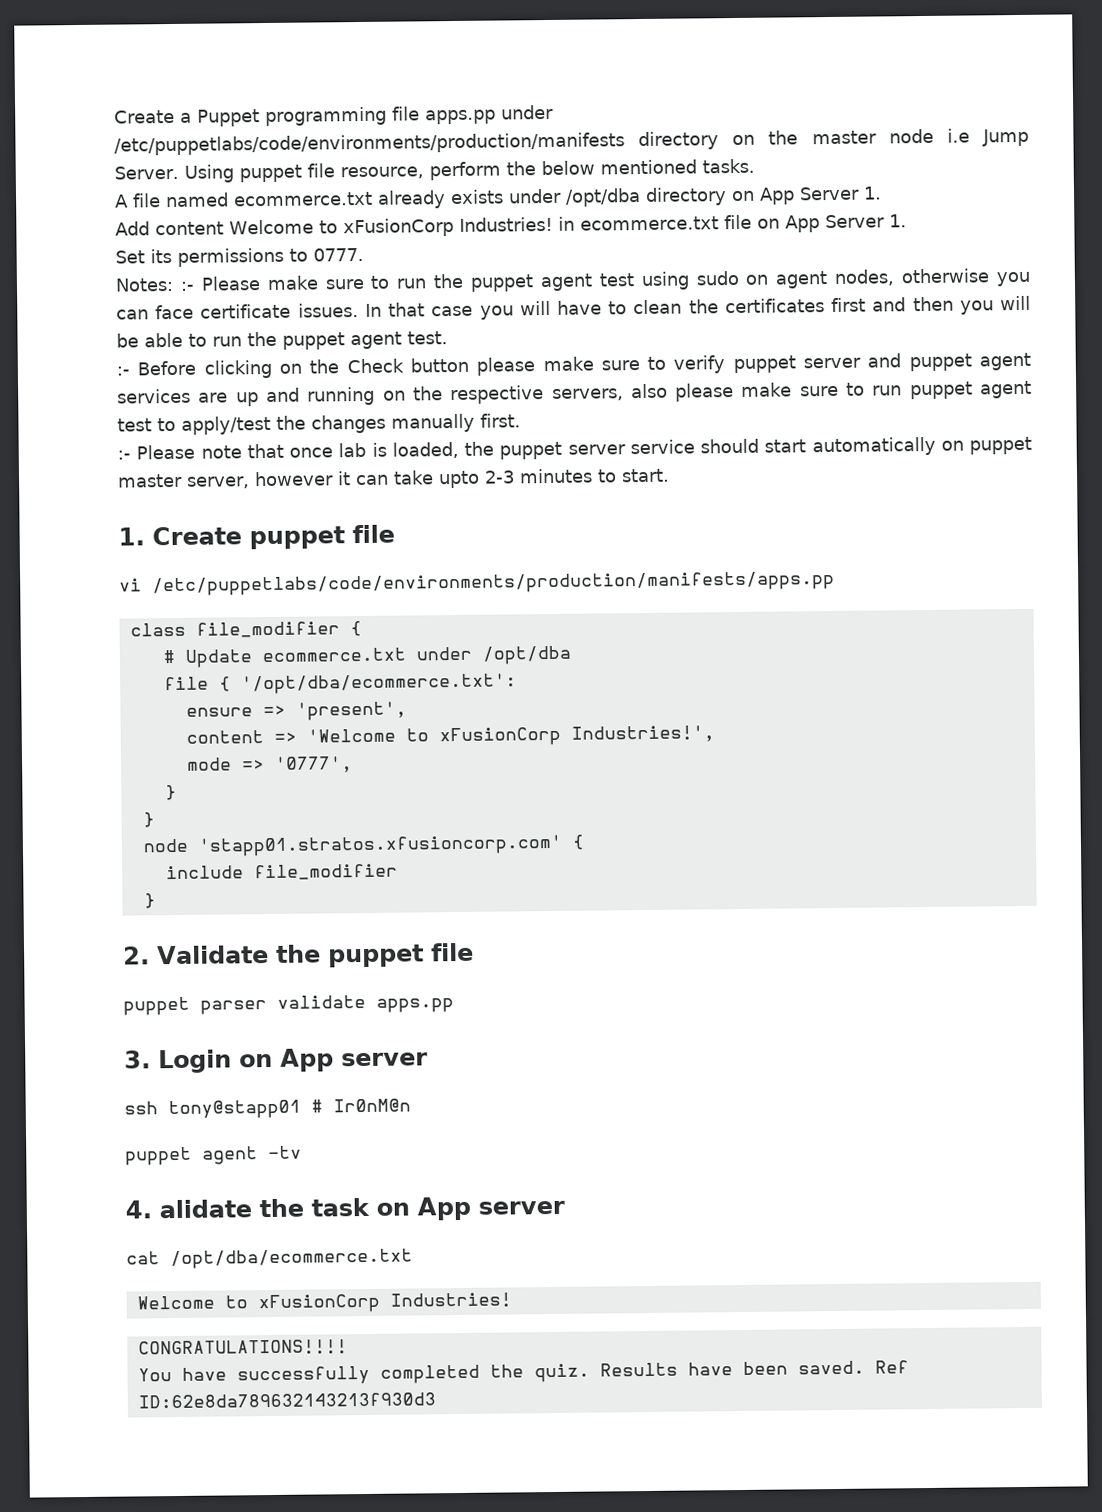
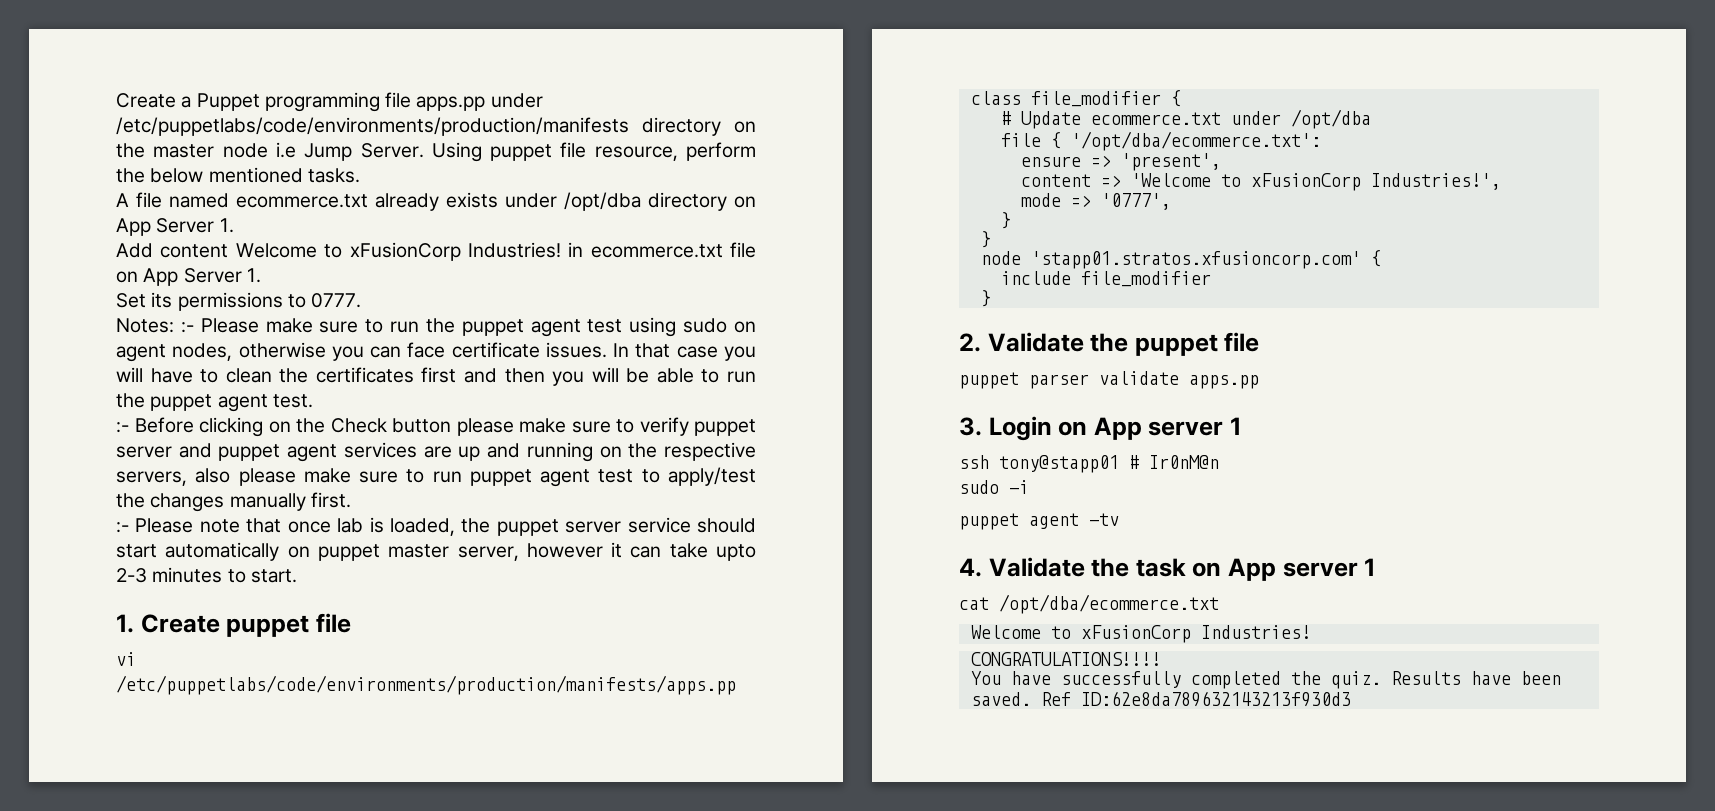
(428, 1059) none -> [1230,417,1242,435] 1
(411, 1105) none -> [959,480,1029,494] // sudo -i
[159,1199,252,1219] alidate -> [988,557,1085,577] Validate
(565, 1207) none -> [1364,558,1376,576] 1

